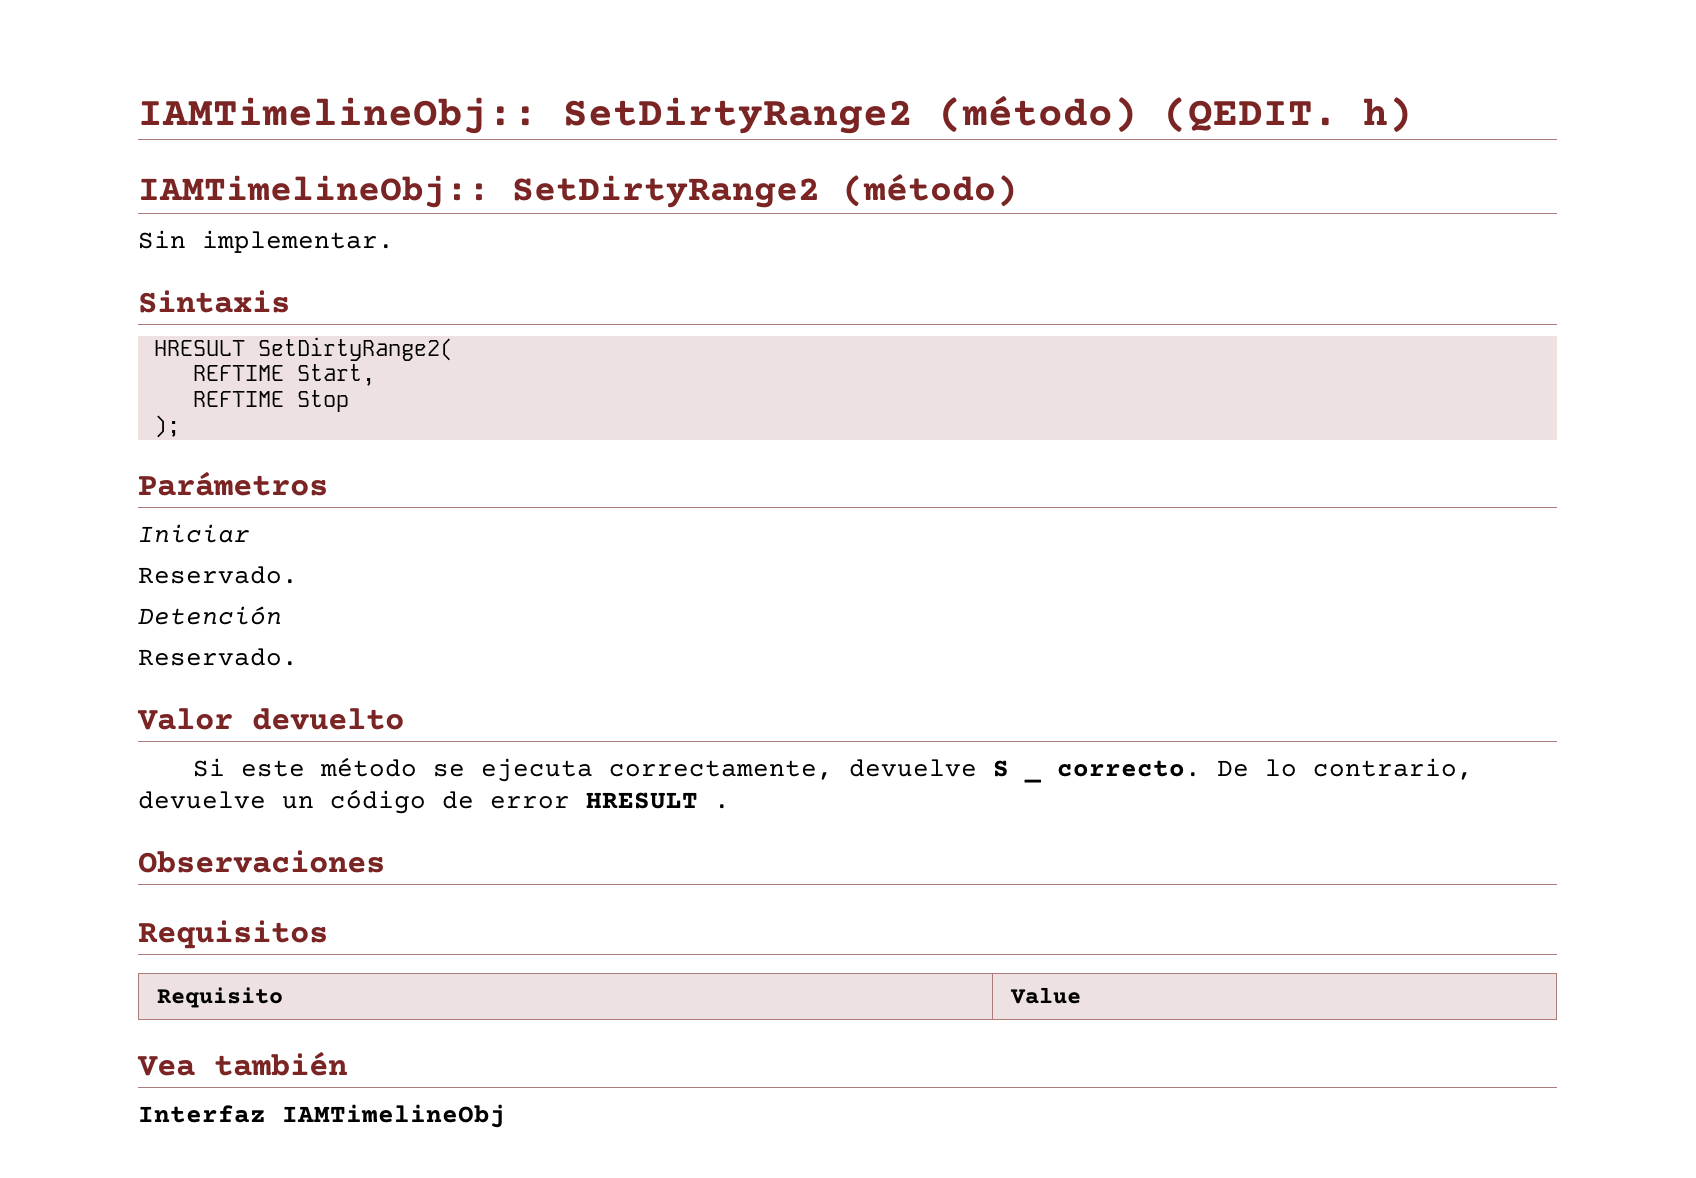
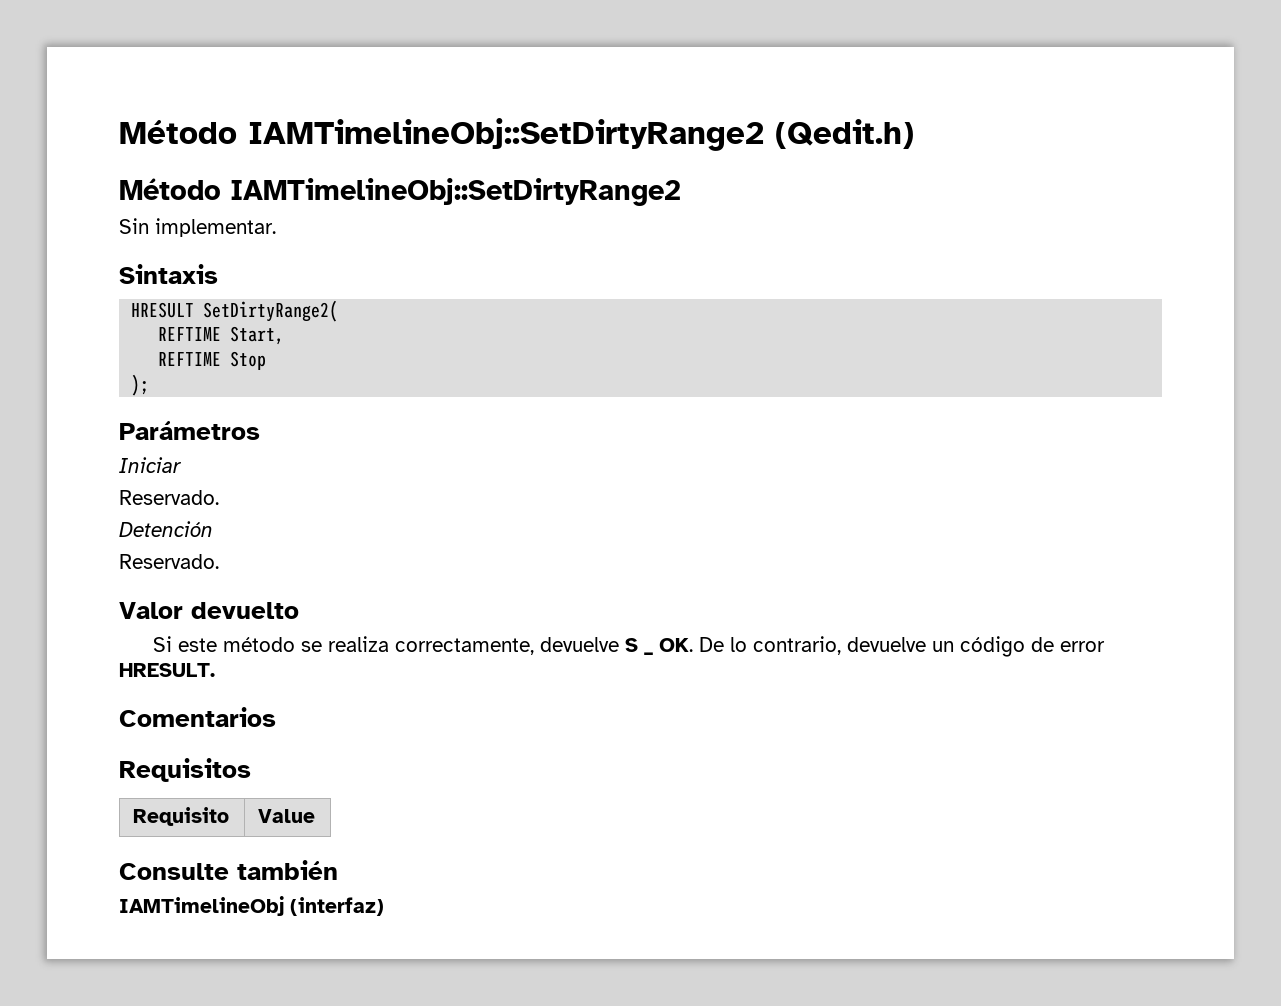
[138,95,1413,134] [138,174,1018,208] IAMTimelineObj:: SetDirtyRange2 (método) (QEDIT. h) // IAMTimelineObj:: SetDirtyRange2 (método) -> [119,118,914,151] [119,178,681,206] Método IAMTimelineObj::SetDirtyRange2 (Qedit.h) // Método IAMTimelineObj::SetDirtyRange2
[480,758,593,782] ejecuta -> [328,636,390,652] realiza
[1056,760,1201,777] correcto. -> [659,638,694,652] OK.
[586,792,730,809] [138,850,385,873] HRESULT . // Observaciones -> [119,663,215,677] [119,707,276,727] HRESULT. // Comentarios
[137,1056,195,1076] Vea -> [119,863,229,880] Consulte
[138,1104,506,1128] Interfaz IAMTimelineObj -> [119,896,384,916] IAMTimelineObj (interfaz)

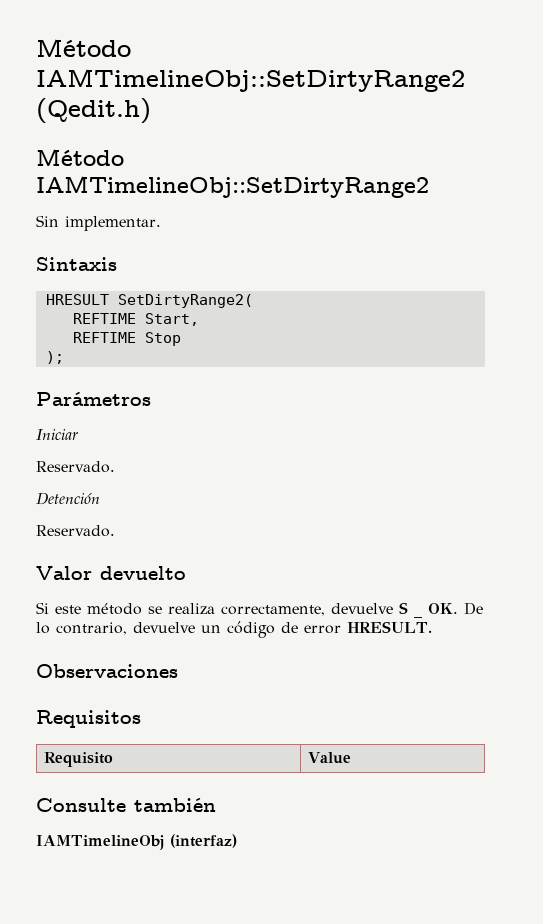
[119,707,276,727] Comentarios -> [36,664,178,678] Observaciones

